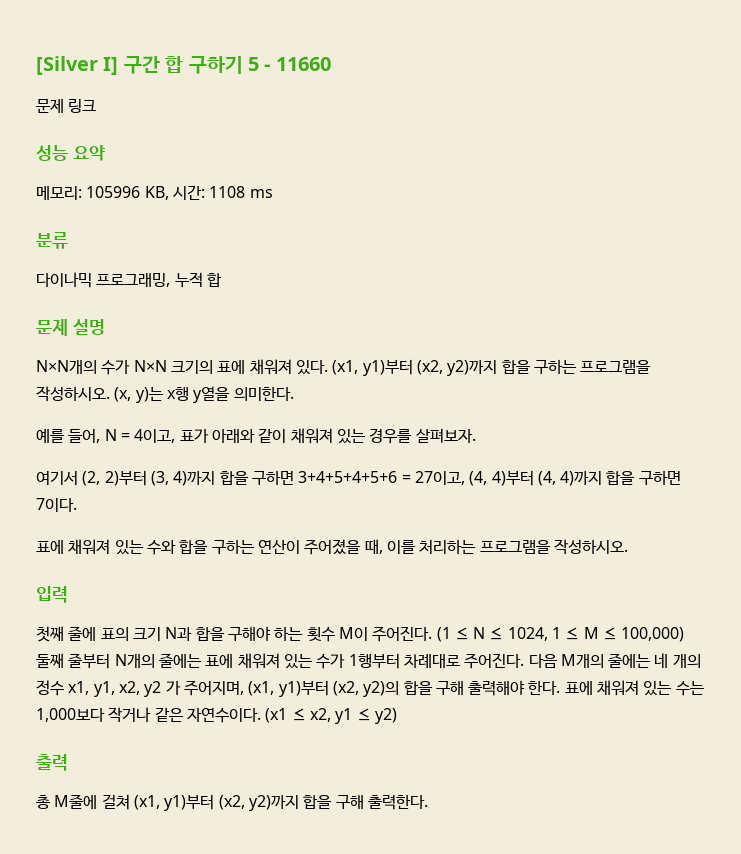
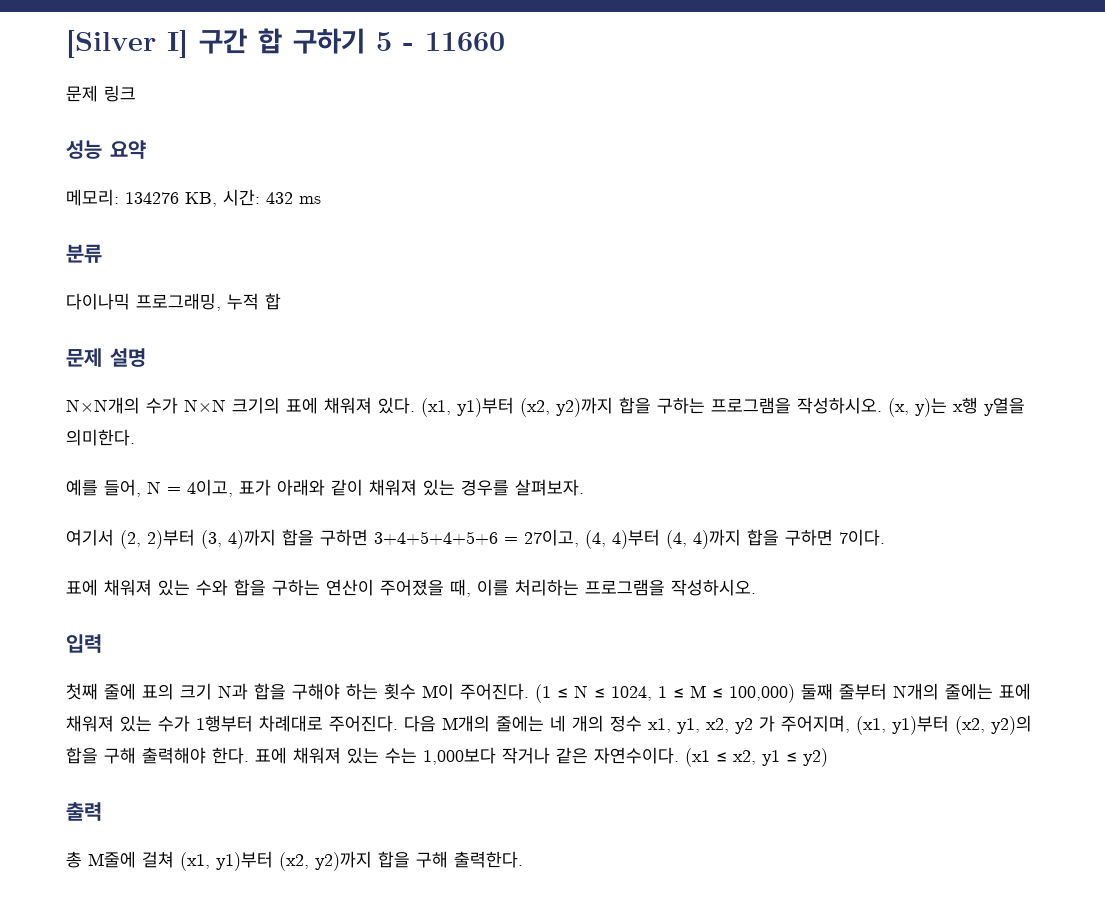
[86,186,141,198] 105996 -> [125,192,179,204] 134276
[209,186,246,198] 1108 -> [266,192,293,204] 432

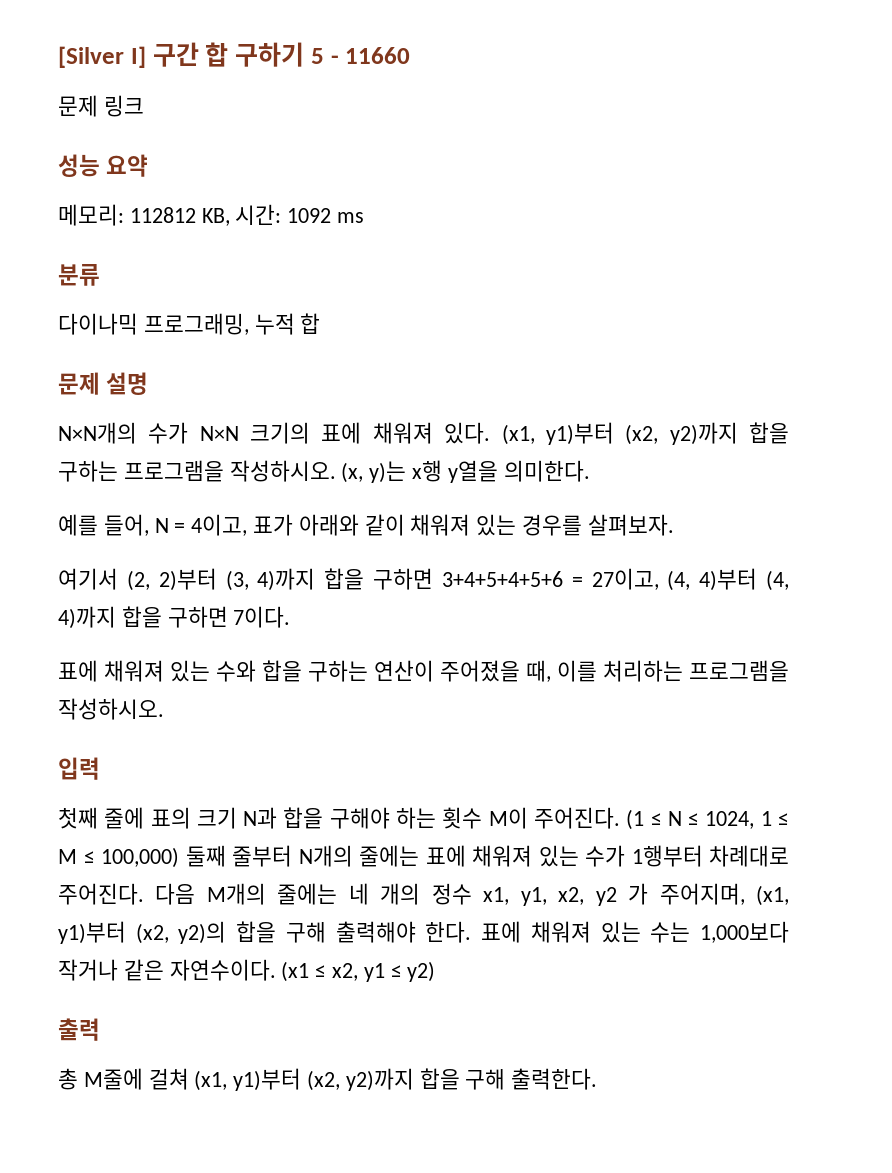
[125,192,179,204] 134276 -> [129,207,196,223] 112812
[266,192,293,204] 432 -> [287,208,332,223] 1092

